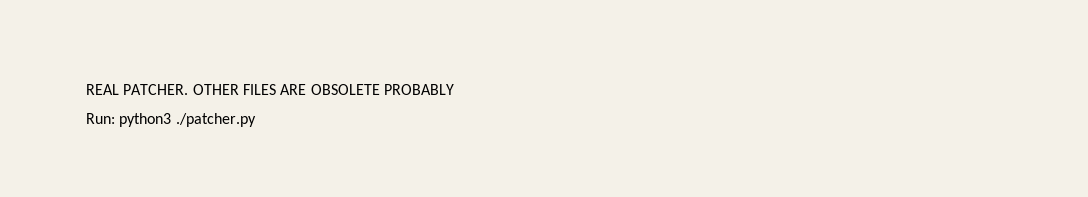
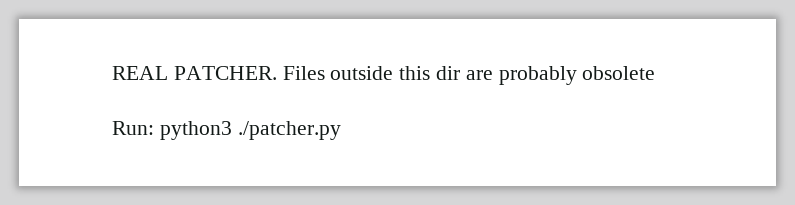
[192,84,454,95] OTHER FILES ARE OBSOLETE PROBABLY -> [282,66,656,85] Files outside this dir are probably obsolete

